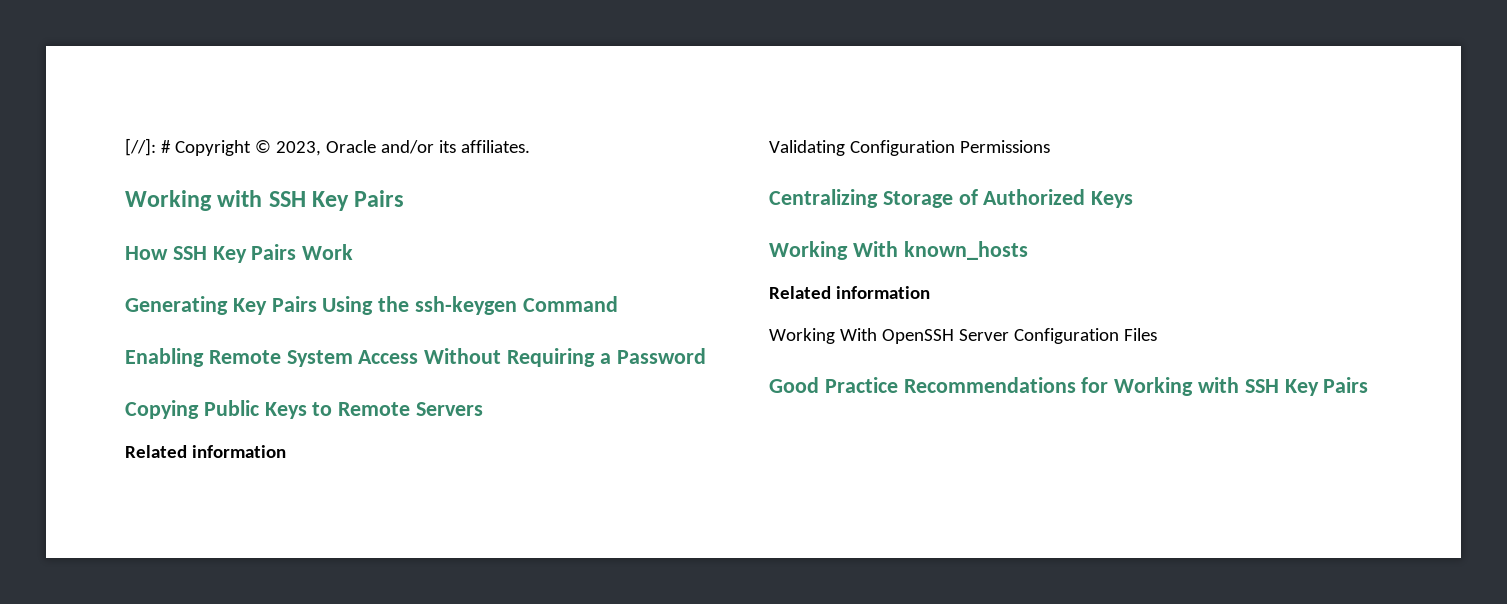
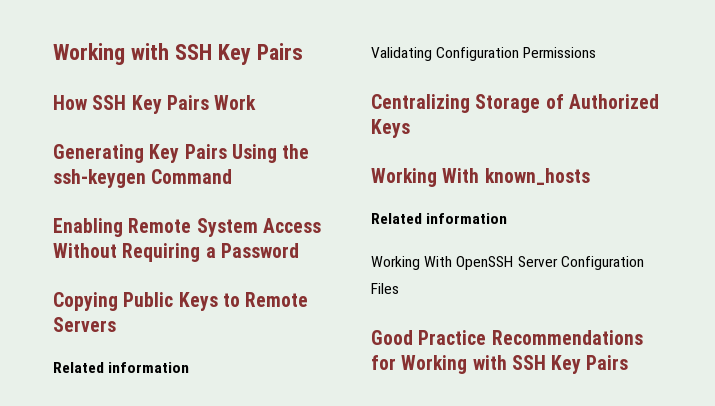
[125,138,530,156] [//]: # Copyright © 2023, Oracle and/or its affiliates. // -> (53, 54) none

